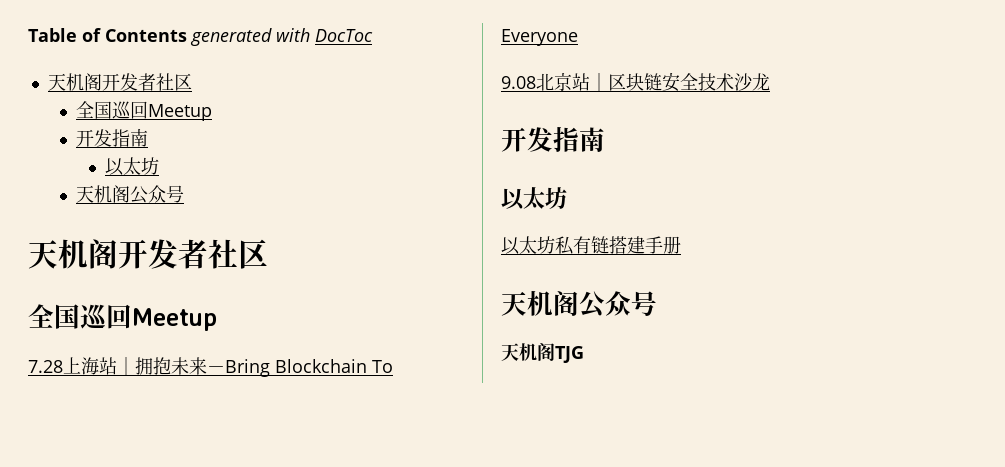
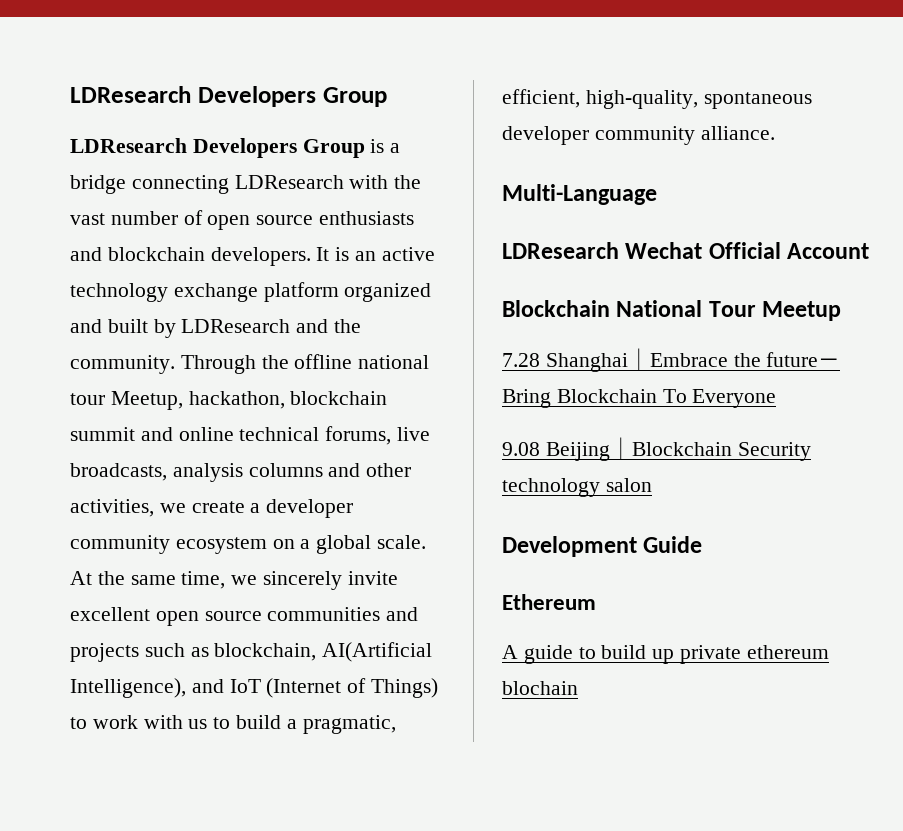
[28,28,373,46] [47,73,192,91] [76,101,213,121] [76,128,149,147] [105,157,160,176] [76,185,185,204] [28,239,268,269] [28,304,217,331] [28,357,207,376] Table of Contents generated with DocToc // 天机阁开发者社区 // 全国巡回Meetup // 开发指南 // 以太坊 // 天机阁公众号 // 天机阁开发者社区 // 全国巡回Meetup // 7.28上海站｜拥抱未来 -> [70,86,387,107] [70,138,401,158] [70,175,422,194] [70,210,415,230] [70,247,435,266] [70,282,432,302] [70,319,362,338] [70,354,430,374] [70,391,388,410] [70,426,431,445] [70,463,412,482] [70,499,354,518] [70,535,427,554] [70,571,398,590] [70,607,419,626] [70,642,433,662] [70,678,439,698] [70,715,396,734] [502,89,812,109] [502,126,775,145] [502,184,657,205] [502,242,870,259] [502,300,842,321] [502,348,819,372] LDResearch Developers Group // LDResearch Developers Group is a bridge connecting LDResearch with the vast number of open source enthusiasts and blockchain developers. It is an active technology exchange platform organized and built by LDResearch and the community. Through the offline national tour Meetup, hackathon, blockchain summit and online technical forums, live broadcasts, analysis columns and other activities, we create a developer community ecosystem on a global scale. At the same time, we sincerely invite excellent open source communities and projects such as blockchain, AI(Artificial Intelligence), and IoT (Internet of Things) to work with us to build a pragmatic, efficient, high-quality, spontaneous developer community alliance. // Multi-Language // LDResearch Wechat Official Account // Blockchain National Tour Meetup // 7.28 Shanghai｜Embrace the future
[536,72,770,92] [501,127,605,152] [501,187,567,210] [501,236,681,255] [501,290,657,318] [501,342,584,363] 北京站｜区块链安全技术沙龙 // 开发指南 // 以太坊 // 以太坊私有链搭建手册 // 天机阁公众号 // 天机阁TJG -> [545,437,811,461] [502,478,652,497] [502,536,703,557] [502,594,596,610] [502,645,829,664] [502,681,578,695] Beijing｜Blockchain Security technology salon // Development Guide // Ethereum // A guide to build up private ethereum blochain

